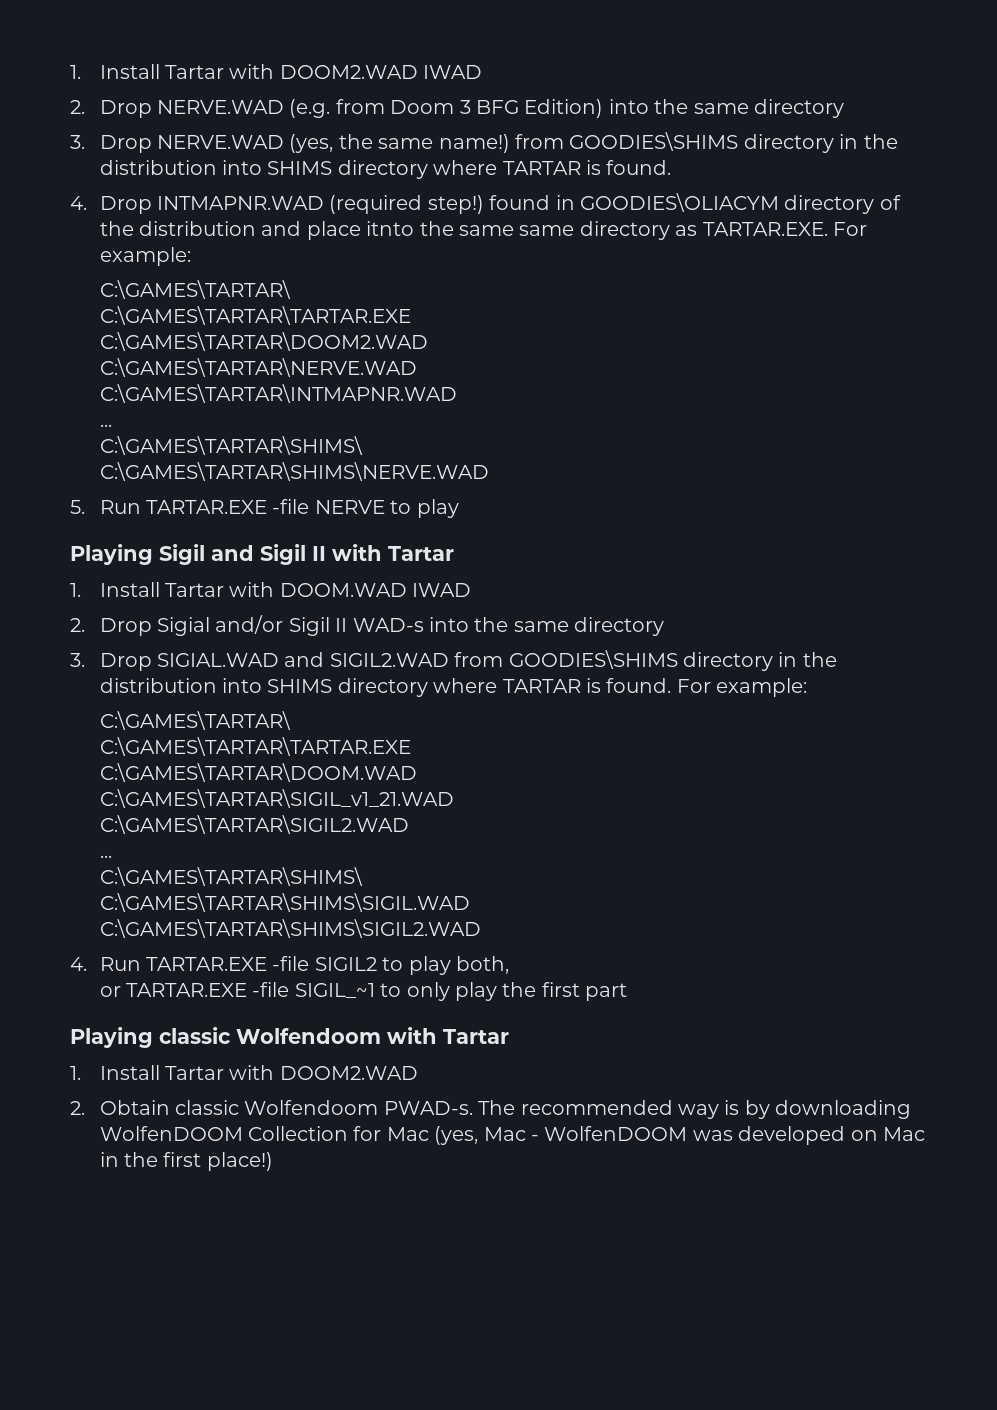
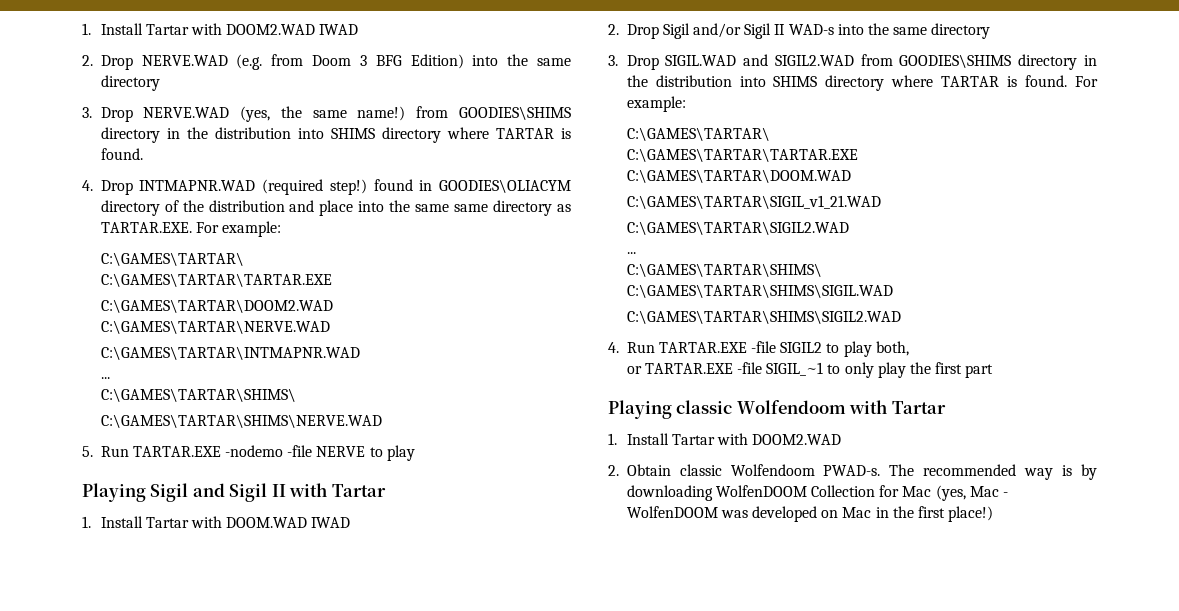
[366,221,415,236] itnto -> [358,201,385,212] into
(268, 507) none -> [225,445,284,457] -nodemo
[157,617,211,636] Sigial -> [662,23,690,39] Sigil
[157,653,280,667] SIGIAL.WAD -> [665,55,737,66] SIGIL.WAD

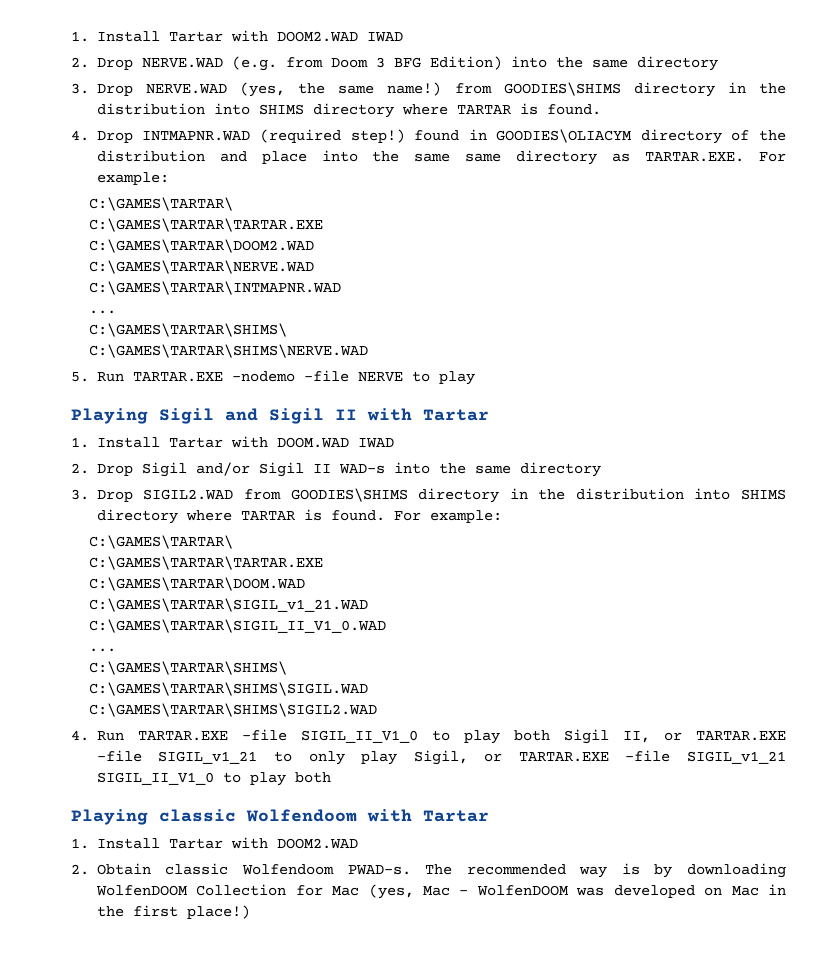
[665,54,769,66] SIGIL.WAD and -> (133, 496) none
[626,221,849,235] C:\GAMES\TARTAR\SIGIL2.WAD -> [89,619,387,633] C:\GAMES\TARTAR\SIGIL_II_V1_0.WAD
[780,341,909,357] [626,362,824,376] SIGIL2 to play both, // or TARTAR.EXE -file SIGIL_~1 -> [300,729,786,744] [96,750,258,764] SIGIL_II_V1_0 to play both Sigil II, or TARTAR.EXE -file SIGIL_v1_21
[909,362,994,378] the first part -> [413,750,786,765] [96,772,331,786] Sigil, or TARTAR.EXE -file SIGIL_v1_21 SIGIL_II_V1_0 to play both

